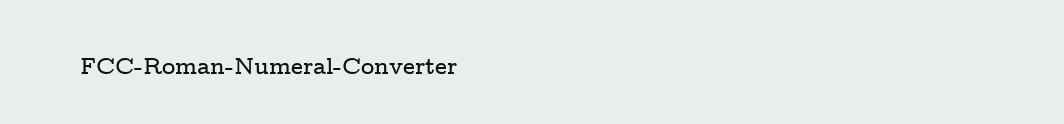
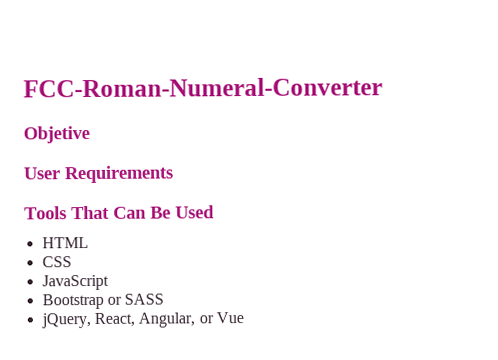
(457, 66) none -> [23,126,90,144] [23,165,174,184] [24,205,215,220] [41,237,89,249] [41,256,72,268] [41,274,109,291] [41,293,165,310] [40,312,244,329] // Objetive // User Requirements // Tools That Can Be Used // HTML // CSS // JavaScript // Bootstrap or SASS // jQuery, React, Angular, or Vue

